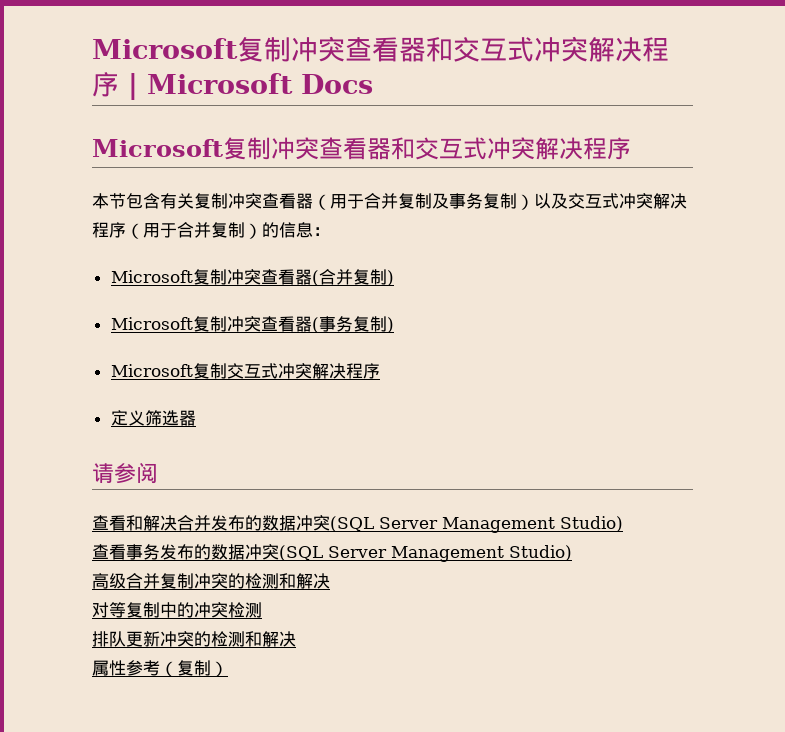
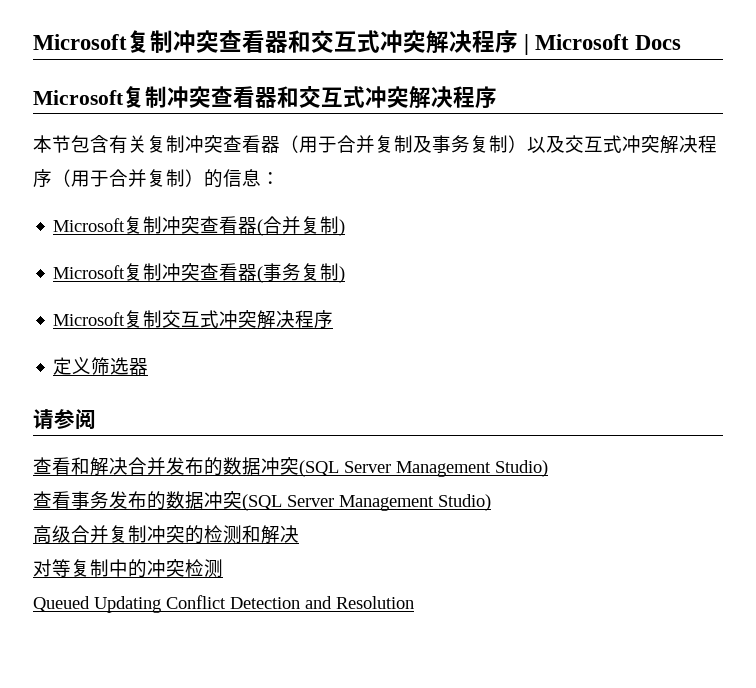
[92,631,296,647] [92,660,228,677] 排队更新冲突的检测和解决 // 属性参考（复制） -> [33,595,414,613] Queued Updating Conflict Detection and Resolution

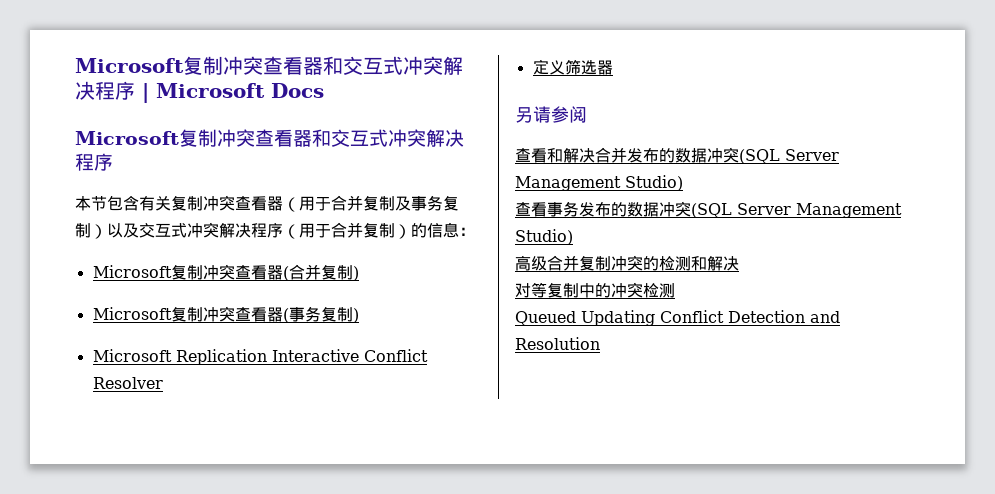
[124,310,334,329] 复制交互式冲突解决程序 -> [175,349,428,365] [92,377,163,389] Replication Interactive Conflict Resolver
(149, 366) none -> [515,107,533,123] 另

